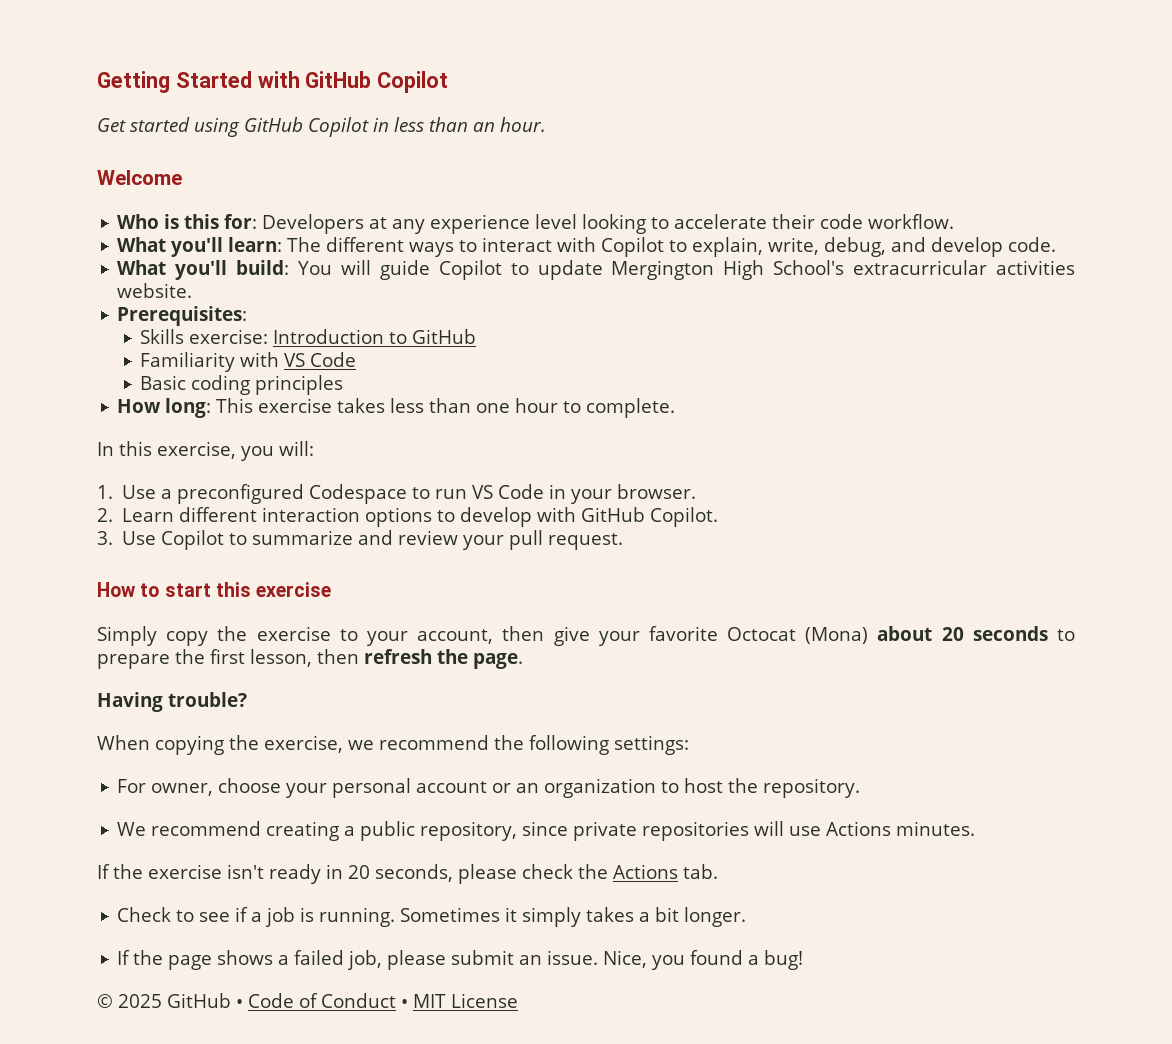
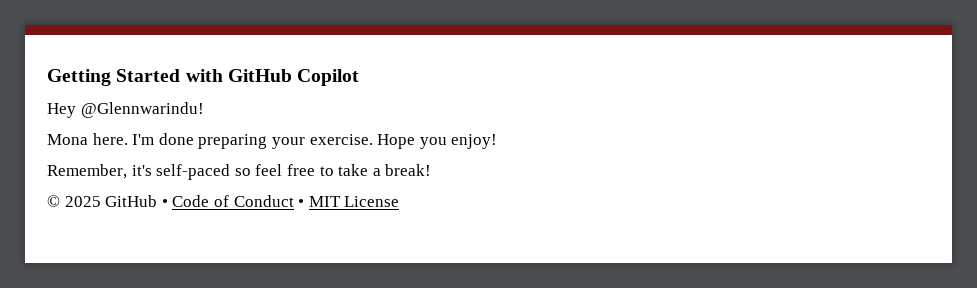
[97,117,546,137] [97,170,182,185] [117,214,955,234] [117,237,1057,257] [117,260,1075,280] [117,283,193,298] [117,306,248,326] [140,329,477,344] [140,352,357,372] [140,375,344,395] [117,398,676,418] [97,441,314,461] [97,484,697,504] [97,507,719,527] [97,530,624,550] [97,582,332,597] [97,626,1075,646] [97,649,523,669] [97,692,247,712] [97,735,689,755] [117,778,861,798] [117,821,976,841] [97,864,718,884] [117,907,747,927] [117,950,804,970] Get started using GitHub Copilot in less than an hour. // Welcome // Who is this for: Developers at any experience level looking to accelerate their code workflow. // What you'll learn: The different ways to interact with Copilot to explain, write, debug, and develop code. // What you'll build: You will guide Copilot to update Mergington High School's extracurricular activities website. // Prerequisites: // Skills exercise: Introduction to GitHub // Familiarity with VS Code // Basic coding principles // How long: This exercise takes less than one hour to complete. // In this exercise, you will: // 1. Use a preconfigured Codespace to run VS Code in your browser. // 2. Learn different interaction options to develop with GitHub Copilot. // 3. Use Copilot to summarize and review your pull request. // How to start this exercise // Simply copy the exercise to your account, then give your favorite Octocat (Mona) about 20 seconds to prepare the first lesson, then refresh the page. // Having trouble? // When copying the exercise, we recommend the following settings: // For owner, choose your personal account or an organization to host the repository. // We recommend creating a public repository, since private repositories will use Actions minutes. // If the exercise isn't ready in 20 seconds, please check the Actions tab. // Check to see if a job is running. Sometimes it simply takes a bit longer. // If the page shows a failed job, please submit an issue. Nice, you found a bug! -> [47,102,204,118] [47,133,498,149] [47,164,432,180] Hey @Glennwarindu! // Mona here. I'm done preparing your exercise. Hope you enjoy! // Remember, it's self-paced so feel free to take a break!

